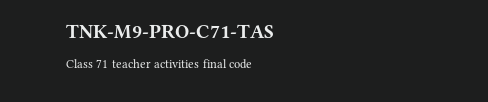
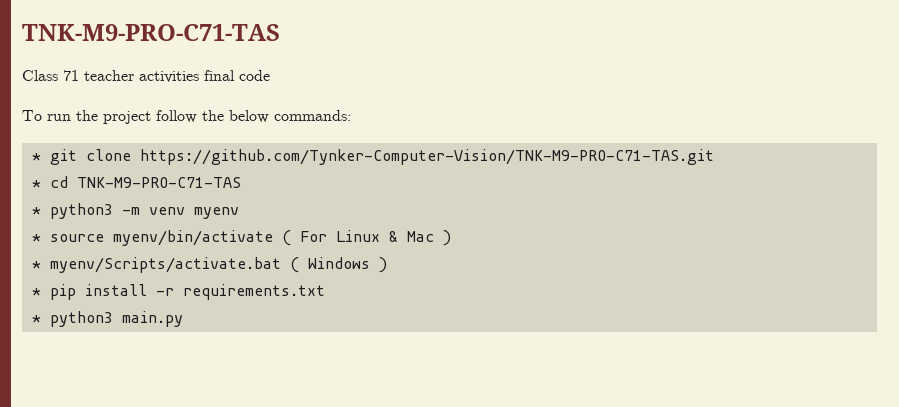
(252, 64) none -> [22,110,351,124] [31,149,714,165] [31,176,241,188] [31,203,239,219] [31,230,451,246] [31,257,387,273] [31,284,325,300] [31,311,183,327] // To run the project follow the below commands: // * git clone https://github.com/Tynker-Computer-Vision/TNK-M9-PRO-C71-TAS.git // * cd TNK-M9-PRO-C71-TAS // * python3 -m venv myenv // * source myenv/bin/activate ( For Linux & Mac ) // * myenv/Scripts/activate.bat ( Windows ) // * pip install -r requirements.txt // * python3 main.py

